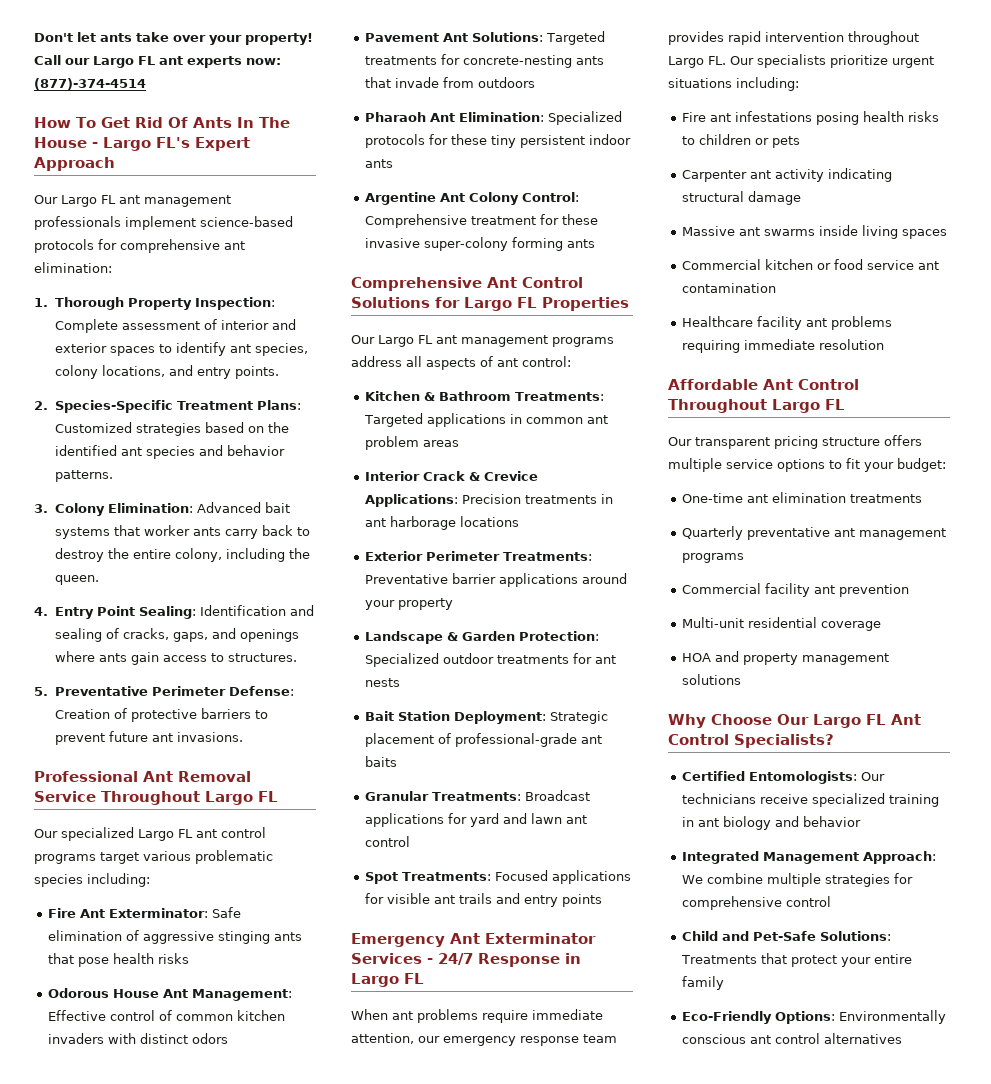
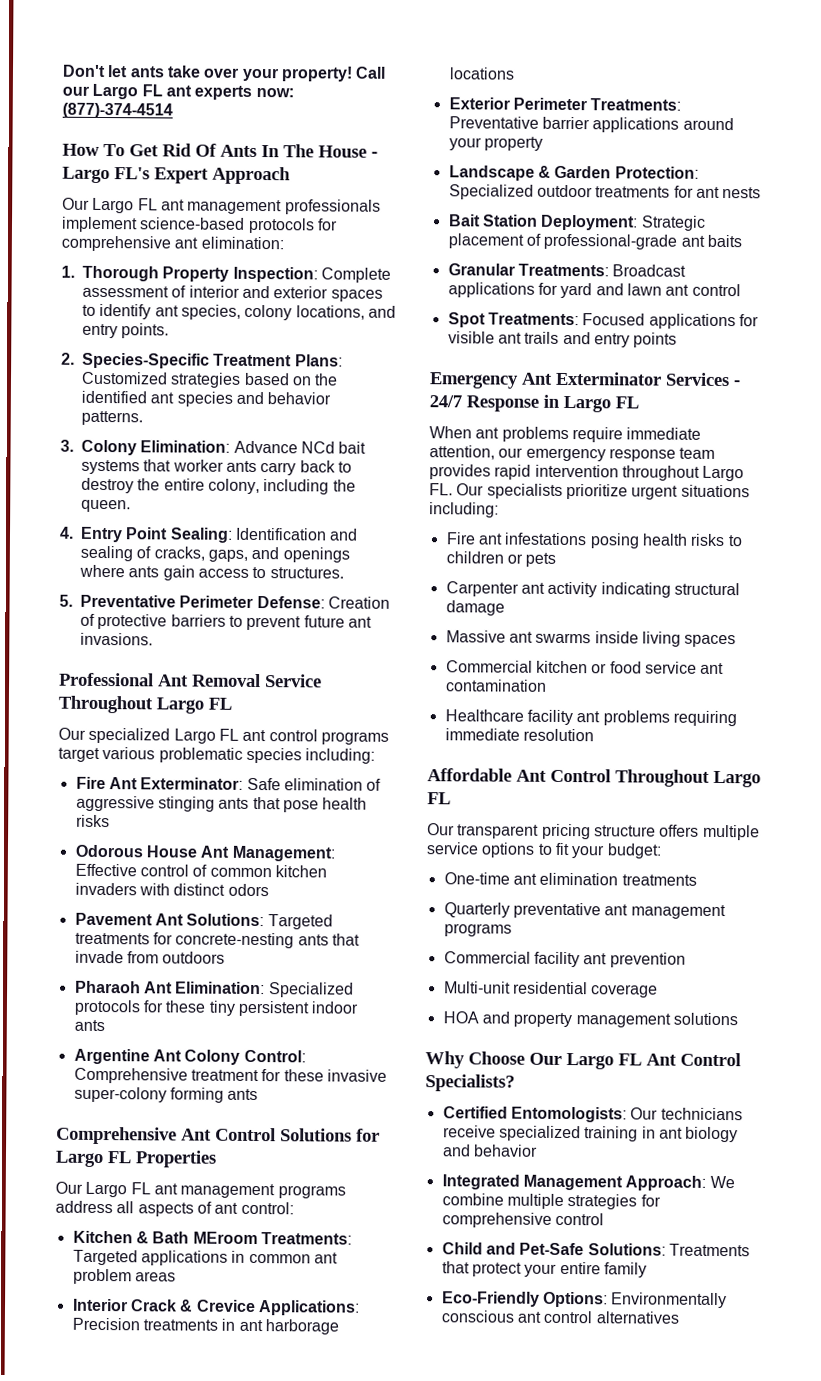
[196,502,261,513] Advanced -> [233,440,335,454] Advance NCd
[439,391,512,401] Bathroom -> [152,1231,258,1245] Bath MEroom

